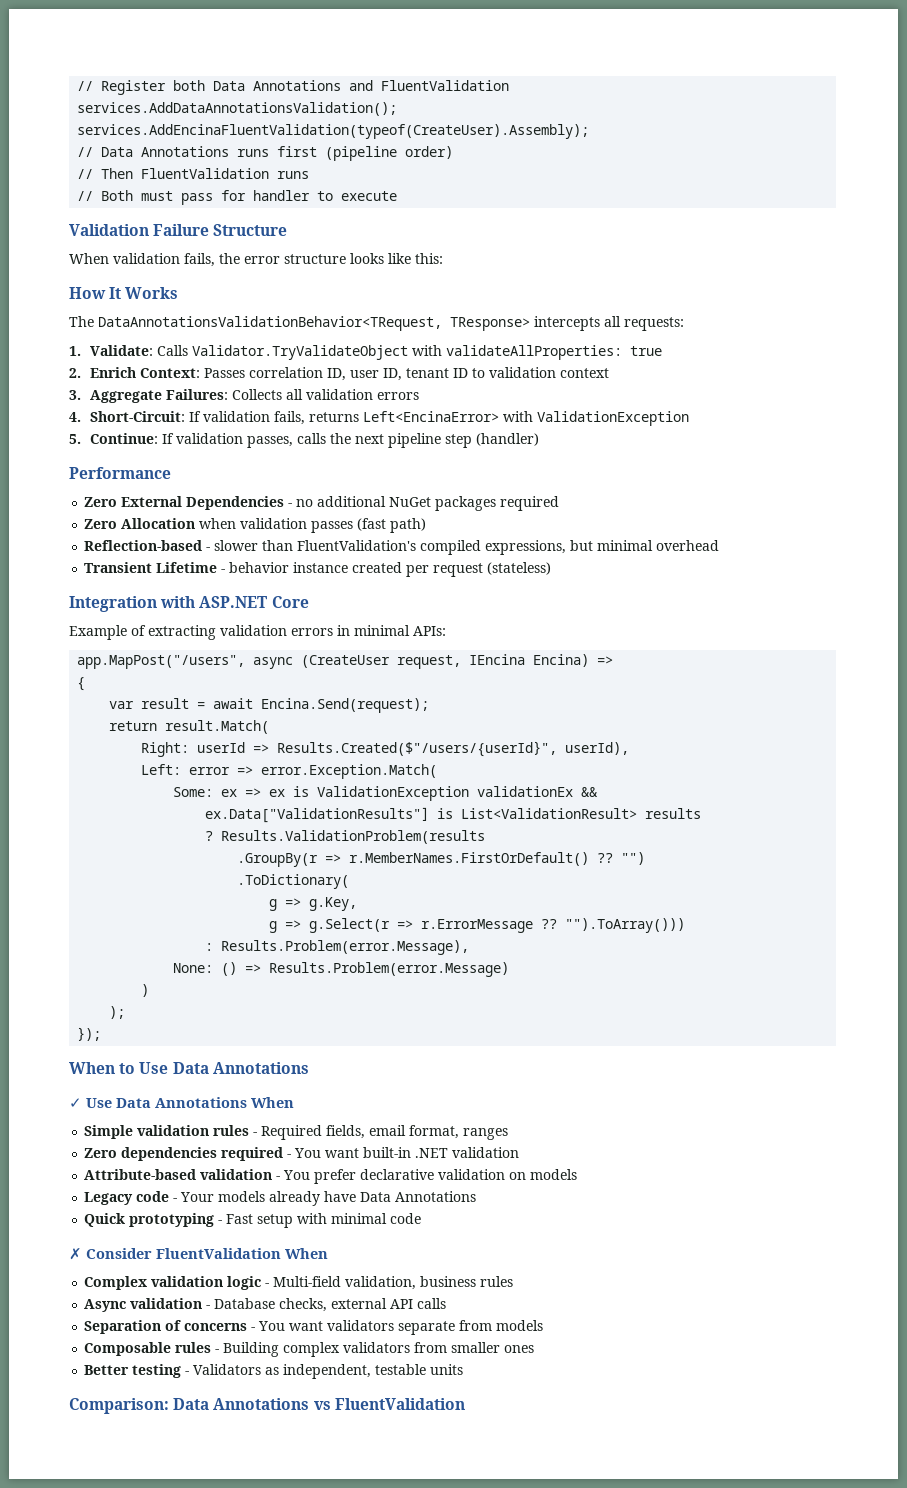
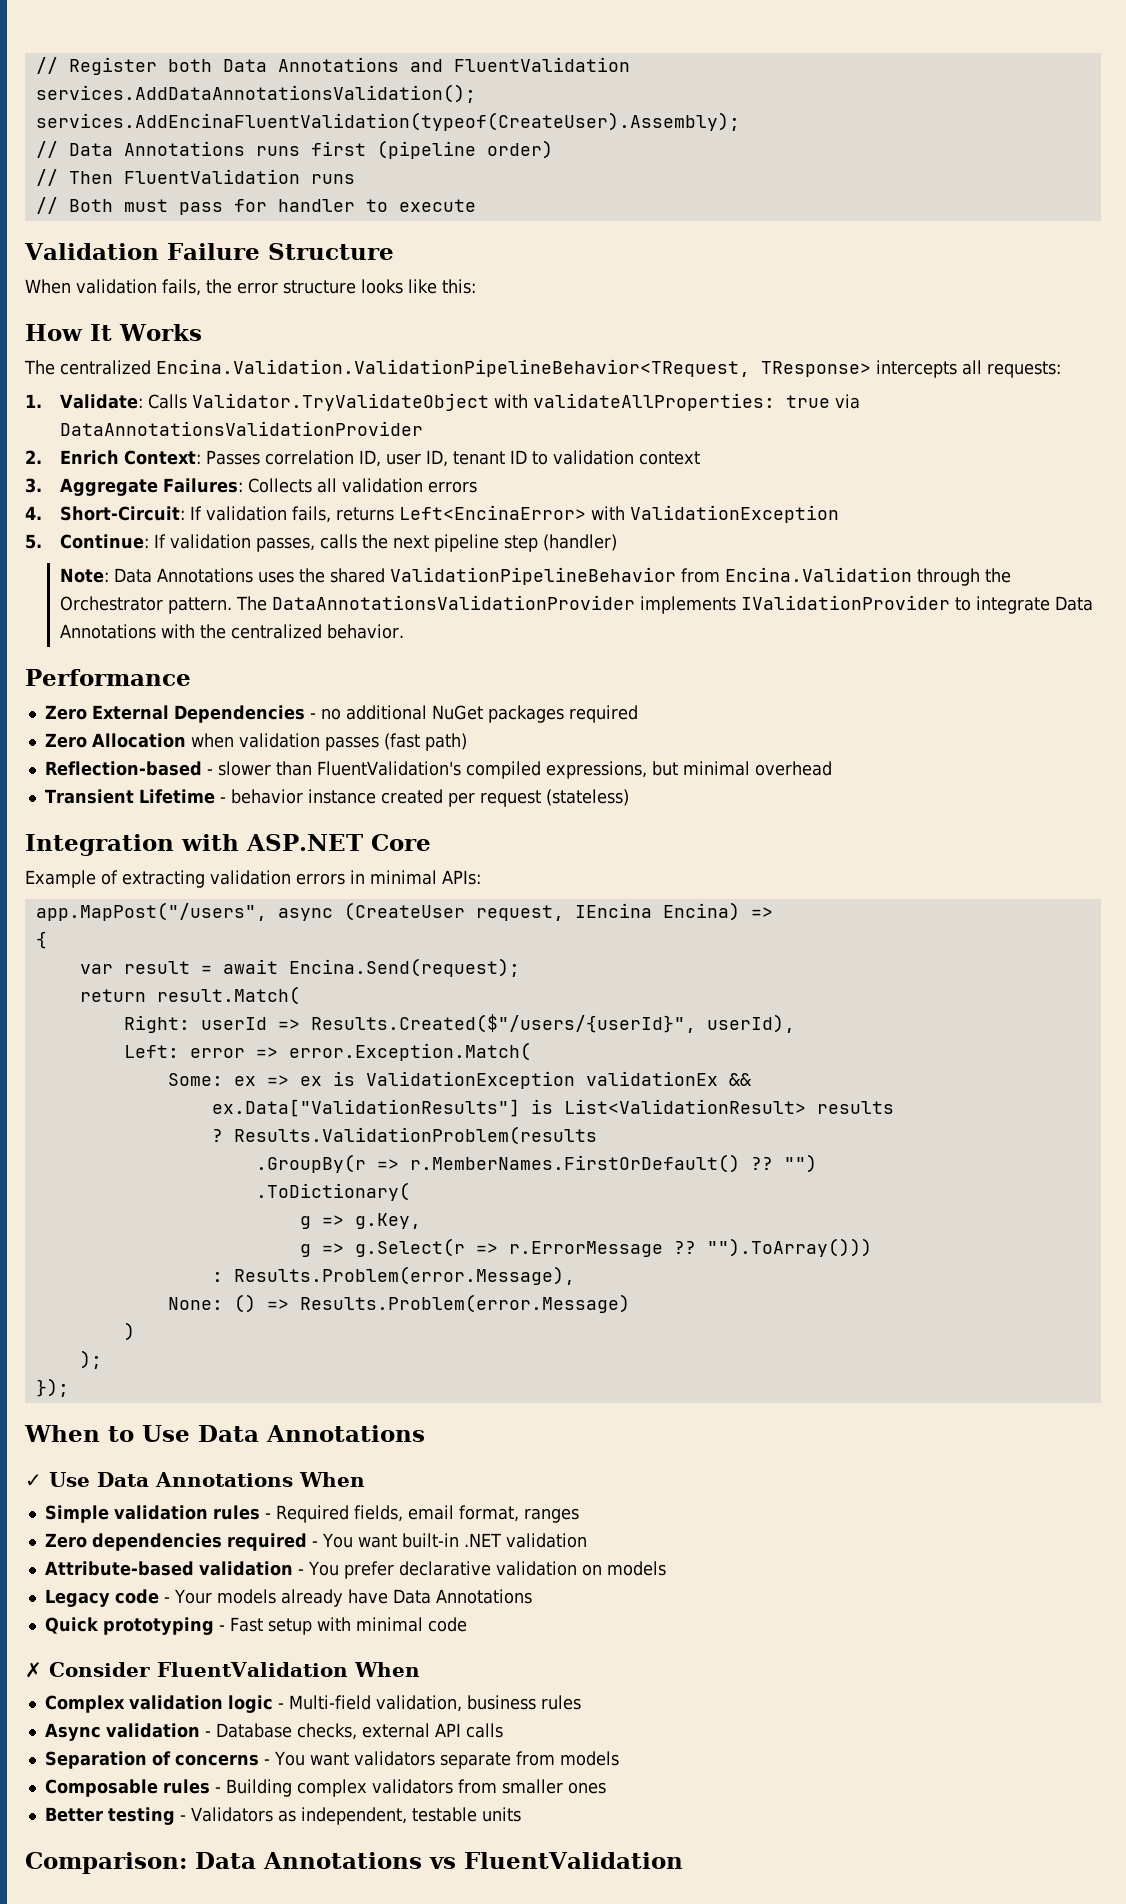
[98,316,442,331] DataAnnotationsValidationBehavior<TRequest, -> [60,359,750,377] centralized Encina.Validation.ValidationPipelineBehavior<TRequest,
(663, 351) none -> [834,394,860,409] [60,421,424,436] via DataAnnotationsValidationProvider
(540, 439) none -> [60,567,1012,586] [60,595,1094,614] [60,624,405,639] // Note: Data Annotations uses the shared ValidationPipelineBehavior from Encina.Validation through the Orchestrator pattern. The DataAnnotationsValidationProvider implements IValidationProvider to integrate Data Annotations with the centralized behavior.

